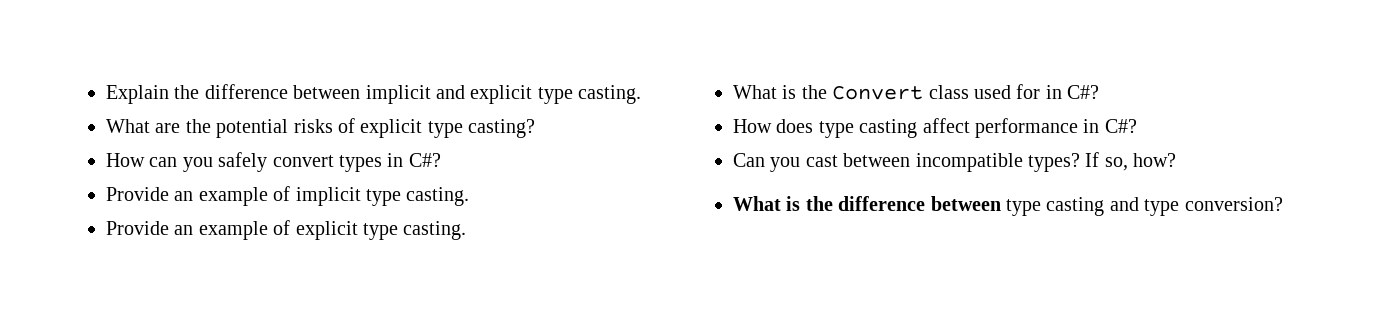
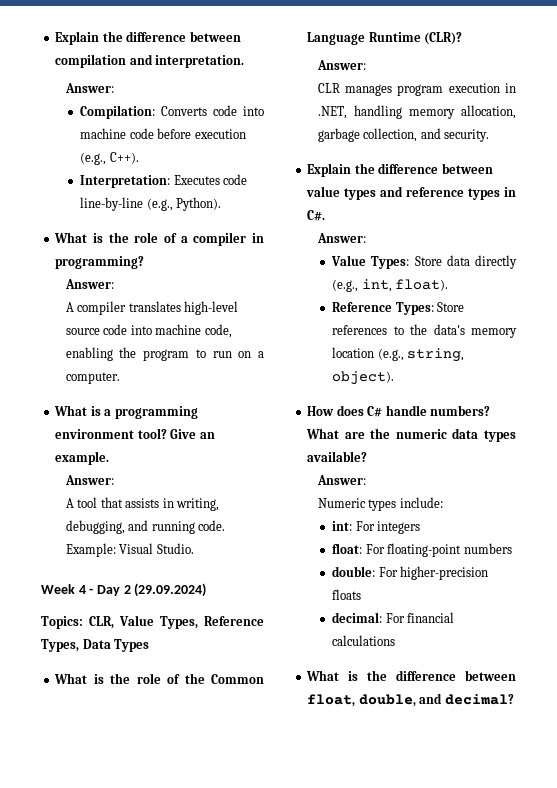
[106,84,642,104] [106,118,536,138] [106,152,441,172] [106,186,470,206] [106,220,467,240] [733,84,1100,100] [733,118,1137,138] [733,152,1177,172] Explain the difference between implicit and explicit type casting. // What are the potential risks of explicit type casting? // How can you safely convert types in C#? // Provide an example of implicit type casting. // Provide an example of explicit type casting. // What is the Convert class used for in C#? // How does type casting affect performance in C#? // Can you cast between incompatible types? If so, how? -> [55,31,241,45] [55,54,245,68] [64,83,114,93] [80,105,264,119] [80,128,246,139] [80,152,139,165] [80,174,248,188] [80,197,222,211] [54,232,264,246] [55,256,145,269] [64,279,114,289] [65,301,239,315] [65,324,232,338] [65,347,264,361] [65,372,120,384] [54,405,198,419] [55,428,215,439] [55,451,110,465] [64,475,114,485] [65,497,220,511] [65,520,226,534] [65,543,194,557] [41,583,207,597] [41,615,264,629] [41,639,150,652] [54,673,264,684] [307,32,463,45] [316,60,366,70] [317,83,516,96] [317,105,516,119] [317,128,490,142] [307,163,493,177] [306,186,516,200] [307,210,326,221] [316,233,366,243] [331,255,517,269] [332,279,449,292] [332,302,465,315] [332,324,517,338] [332,347,465,362] [332,371,395,385] [307,405,491,417] [306,428,516,442] [307,451,368,462] [316,475,366,485] [317,497,443,511] [332,521,421,534] [332,543,512,557] [332,566,489,580] [332,589,362,600] [332,612,455,623] [332,635,396,646] Explain the difference between compilation and interpretation. // Answer: // Compilation: Converts code into machine code before execution (e.g., C++). // Interpretation: Executes code line-by-line (e.g., Python). // What is the role of a compiler in programming? // Answer: // A compiler translates high-level source code into machine code, enabling the program to run on a computer. // What is a programming environment tool? Give an example. // Answer: // A tool that assists in writing, debugging, and running code. Example: Visual Studio. // Week 4 - Day 2 (29.09.2024) // Topics: CLR, Value Types, Reference Types, Data Types // What is the role of the Common Language Runtime (CLR)? // Answer: // CLR manages program execution in .NET, handling memory allocation, garbage collection, and security. // Explain the difference between value types and reference types in C#. // Answer: // Value Types: Store data directly (e.g., int, float). // Reference Types: Store references to the data's memory location (e.g., string, object). // How does C# handle numbers? What are the numeric data types available? // Answer: // Numeric types include: // int: For integers // float: For floating-point numbers // double: For higher-precision floats // decimal: For financial calculations
[1006,197,1283,216] type casting and type conversion? -> [307,693,514,707] float, double, and decimal?

